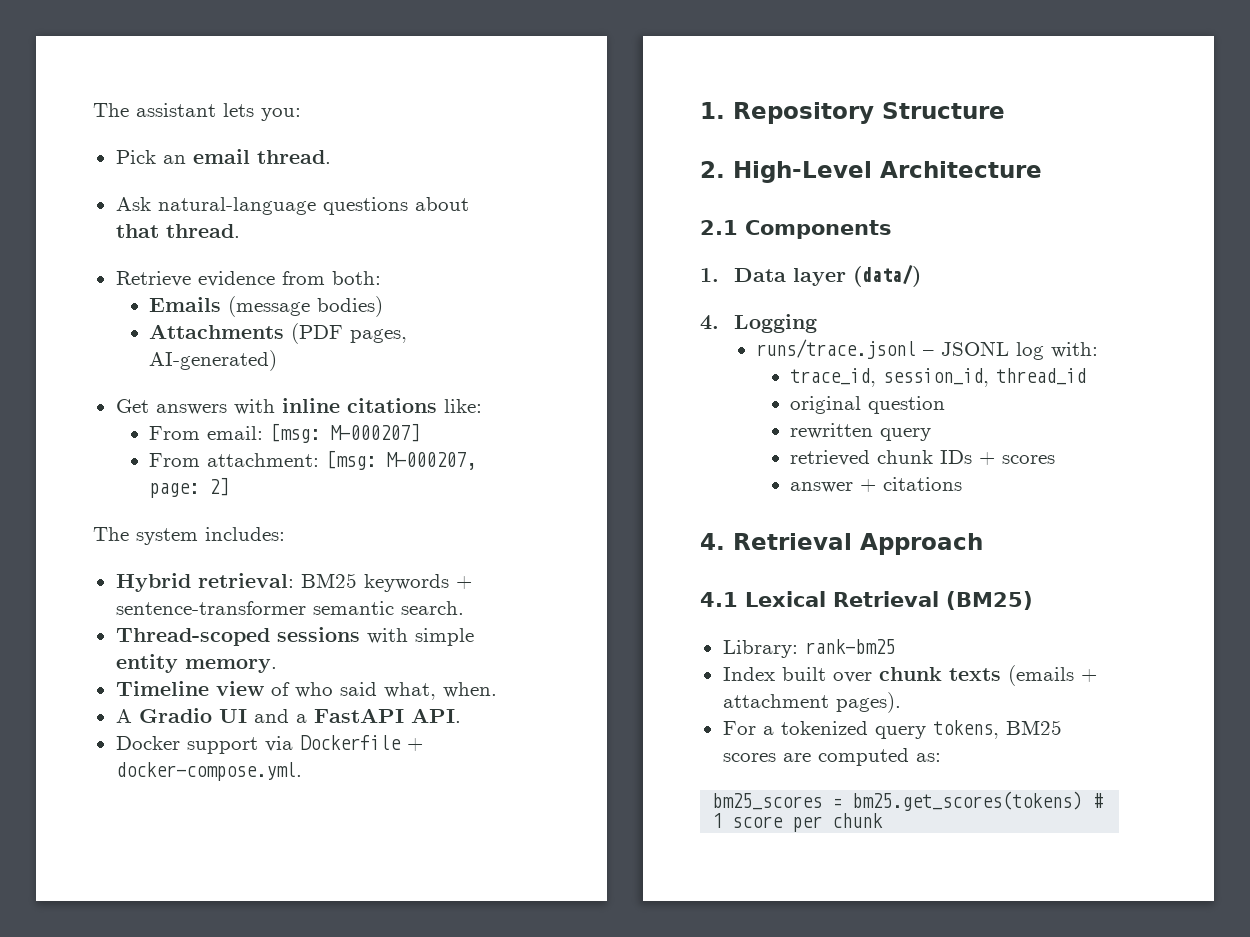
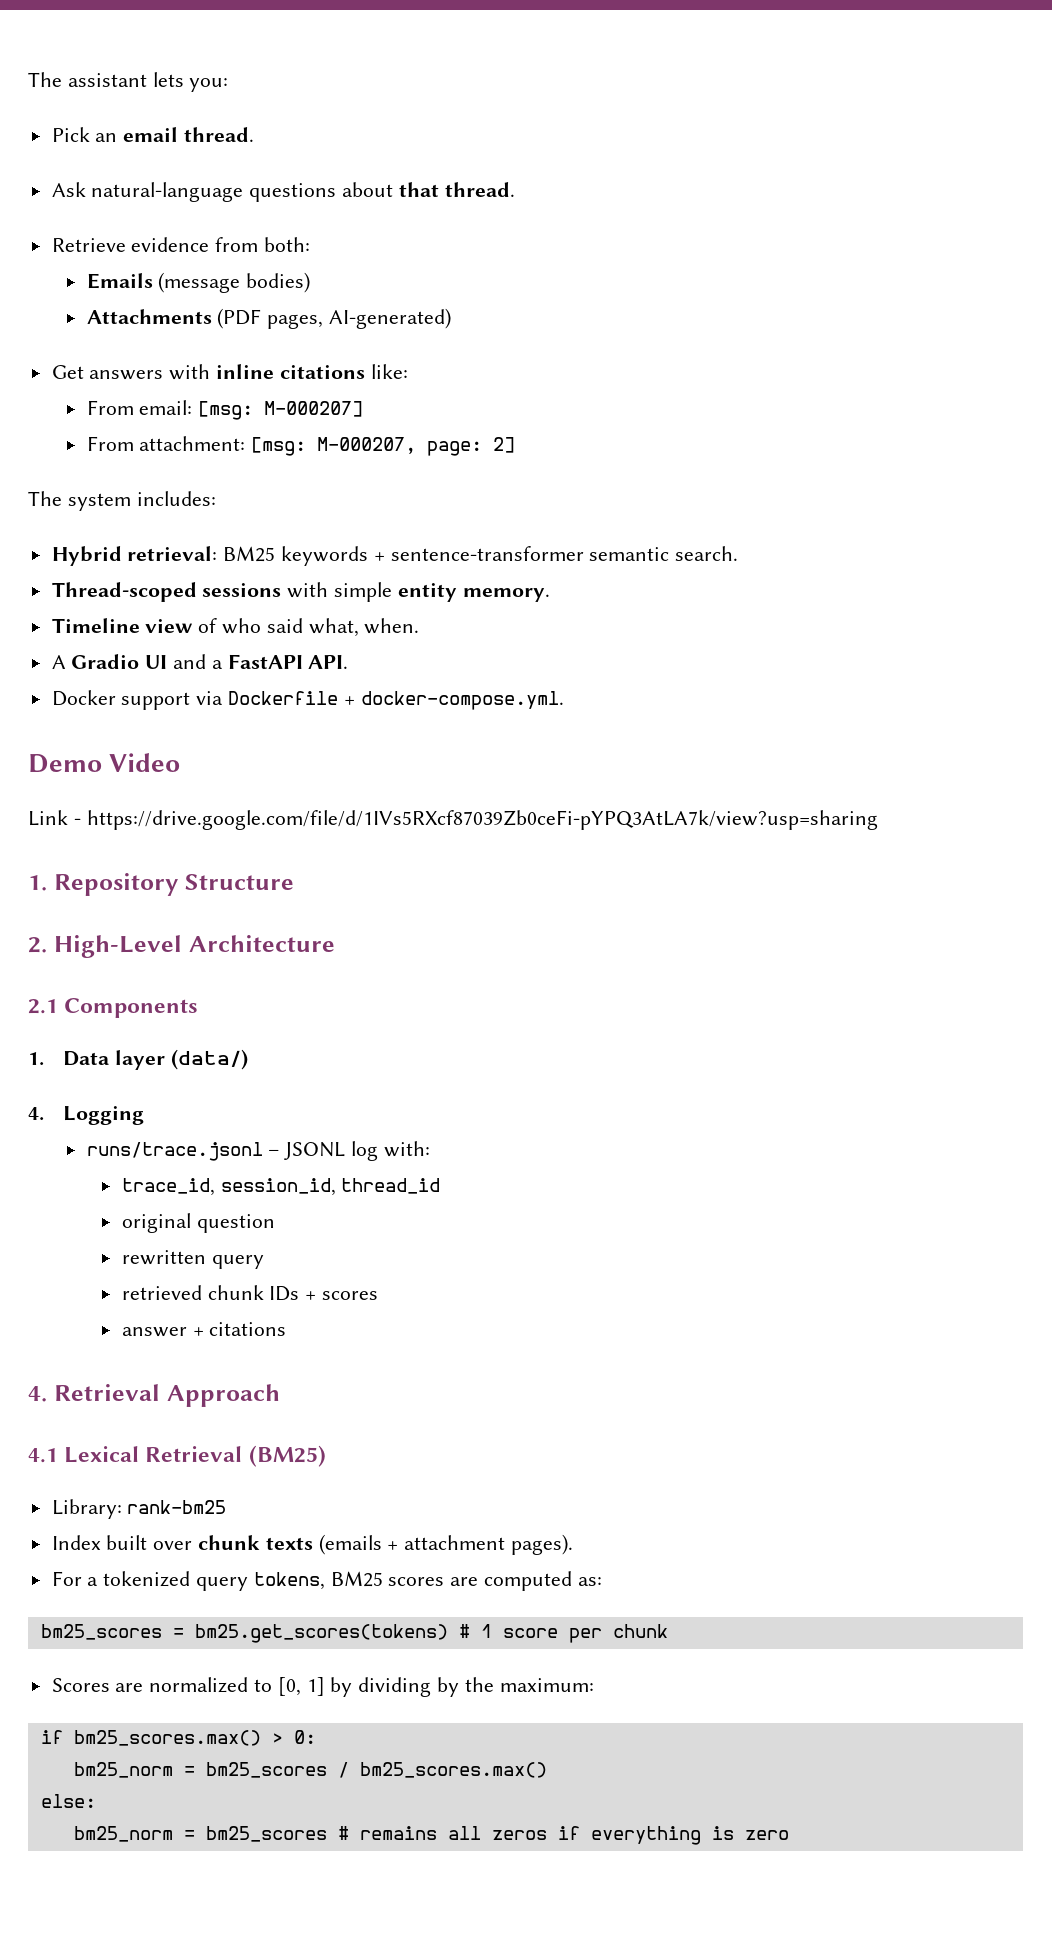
(302, 771) none -> [28,753,181,773] [28,810,878,830] // Demo Video // Link - https://drive.google.com/file/d/1IVs5RXcf87039Zb0ceFi-pYPQ3AtLA7k/view?usp=sharing
(884, 820) none -> [51,1677,594,1697] [40,1730,316,1746] [73,1762,547,1778] [40,1794,96,1808] [73,1826,789,1845] // Scores are normalized to [0, 1] by dividing by the maximum: // if bm25_scores.max() > 0: // bm25_norm = bm25_scores / bm25_scores.max() // else: // bm25_norm = bm25_scores # remains all zeros if everything is zero

